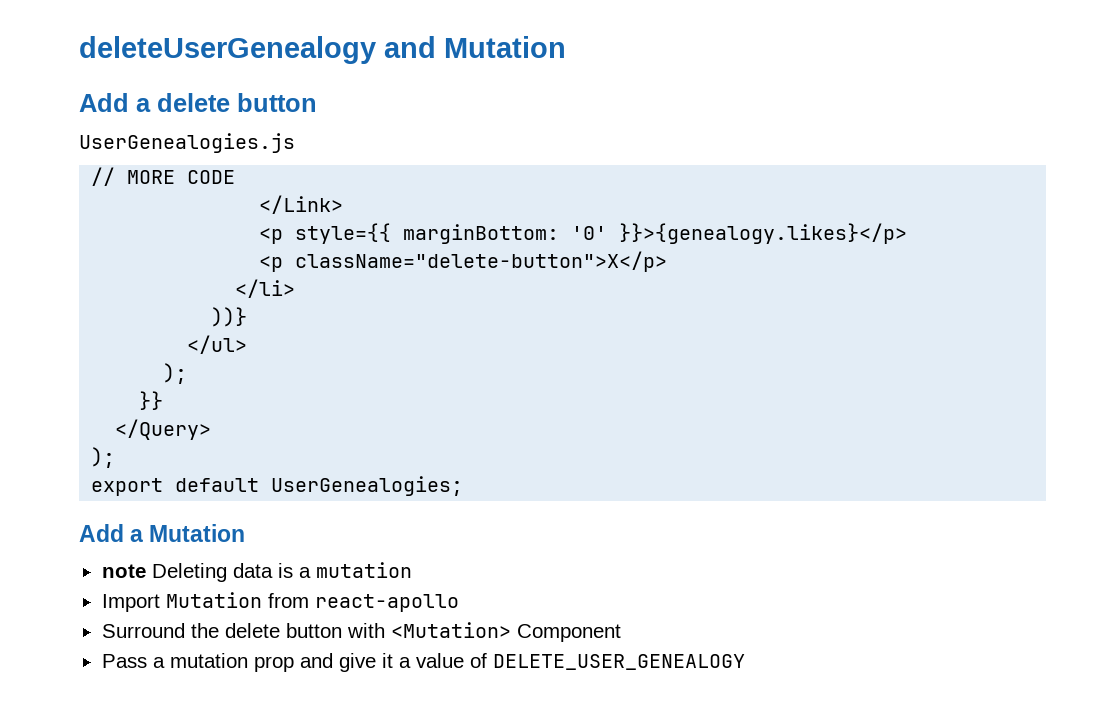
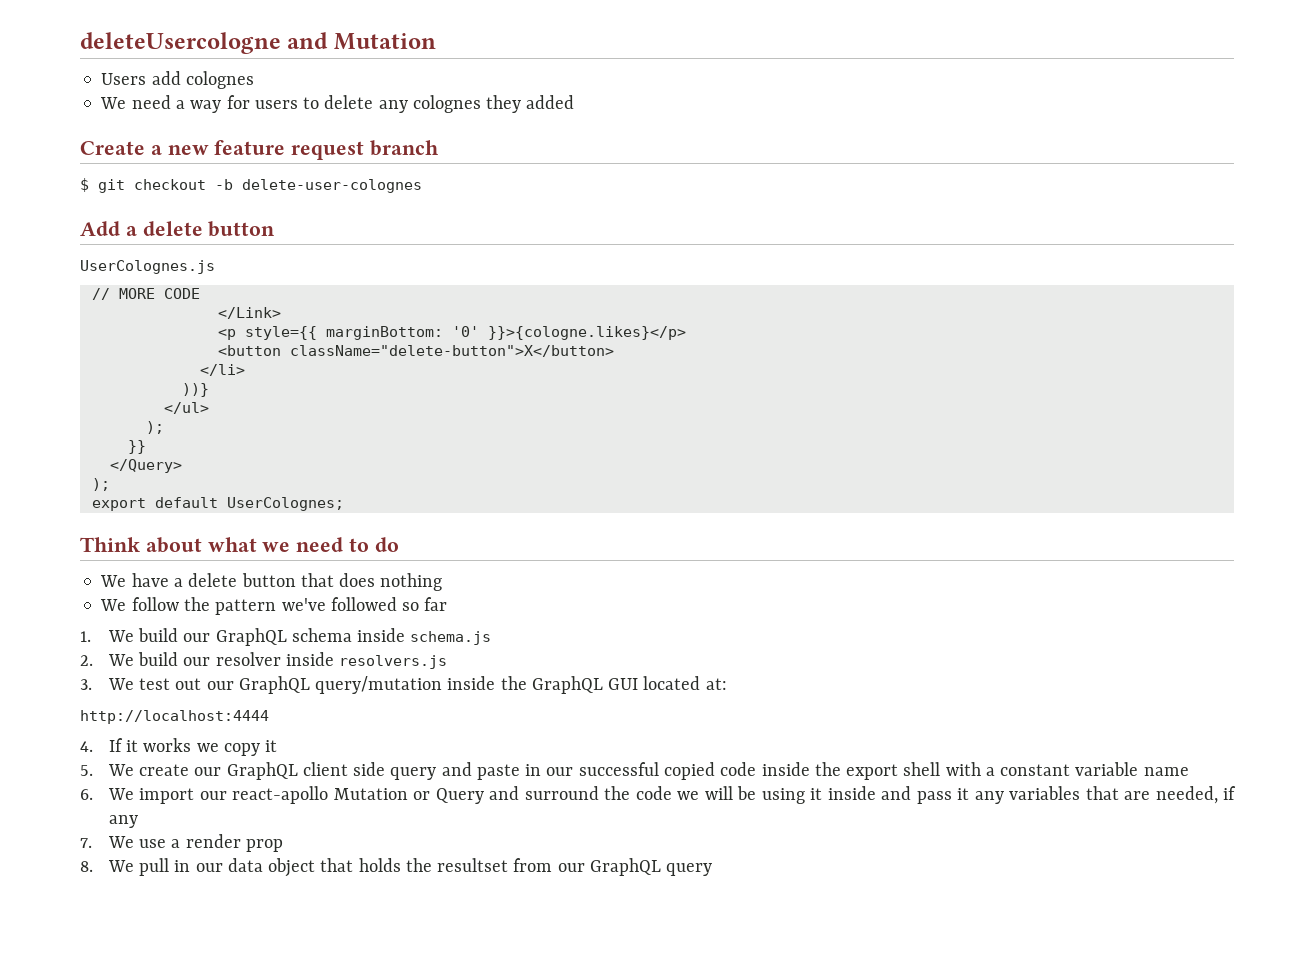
[79,36,376,64] deleteUserGenealogy -> [80,32,281,54] deleteUsercologne
(566, 47) none -> [101,71,254,89] [100,95,575,113] [80,140,440,160] [80,178,422,193] // Users add colognes // We need a way for users to delete any colognes they added // Create a new feature request branch // $ git checkout -b delete-user-colognes
[79,133,295,153] UserGenealogies.js -> [80,260,215,274] UserColognes.js
[619,223,908,244] [259,251,668,272] }}>{genealogy.likes}</p> // <p className="delete-button">X</p> -> [487,326,686,340] [217,345,614,357] }}>{cologne.likes}</p> // <button className="delete-button">X</button>
[271,476,464,496] [79,524,246,542] [101,562,412,582] [101,592,459,612] [101,622,621,642] [101,653,745,672] UserGenealogies; // Add a Mutation // note Deleting data is a mutation // Import Mutation from react-apollo // Surround the delete button with <Mutation> Component // Pass a mutation prop and give it a value of DELETE_USER_GENEALOGY -> [226,497,344,511] [80,537,399,553] [100,573,443,591] [100,597,448,615] [80,628,492,646] [80,652,448,669] [80,676,727,694] [80,710,269,724] [80,738,278,756] [80,762,1189,780] [80,786,1237,804] [108,815,138,828] [80,834,283,852] [80,858,713,877] UserColognes; // Think about what we need to do // We have a delete button that does nothing // We follow the pattern we've followed so far // 1. We build our GraphQL schema inside schema.js // 2. We build our resolver inside resolvers.js // 3. We test out our GraphQL query/mutation inside the GraphQL GUI located at: // http://localhost:4444 // 4. If it works we copy it // 5. We create our GraphQL client side query and paste in our successful copied code inside the export shell with a constant variable name // 6. We import our react-apollo Mutation or Query and surround the code we will be using it inside and pass it any variables that are needed, if any // 7. We use a render prop // 8. We pull in our data object that holds the resultset from our GraphQL query

